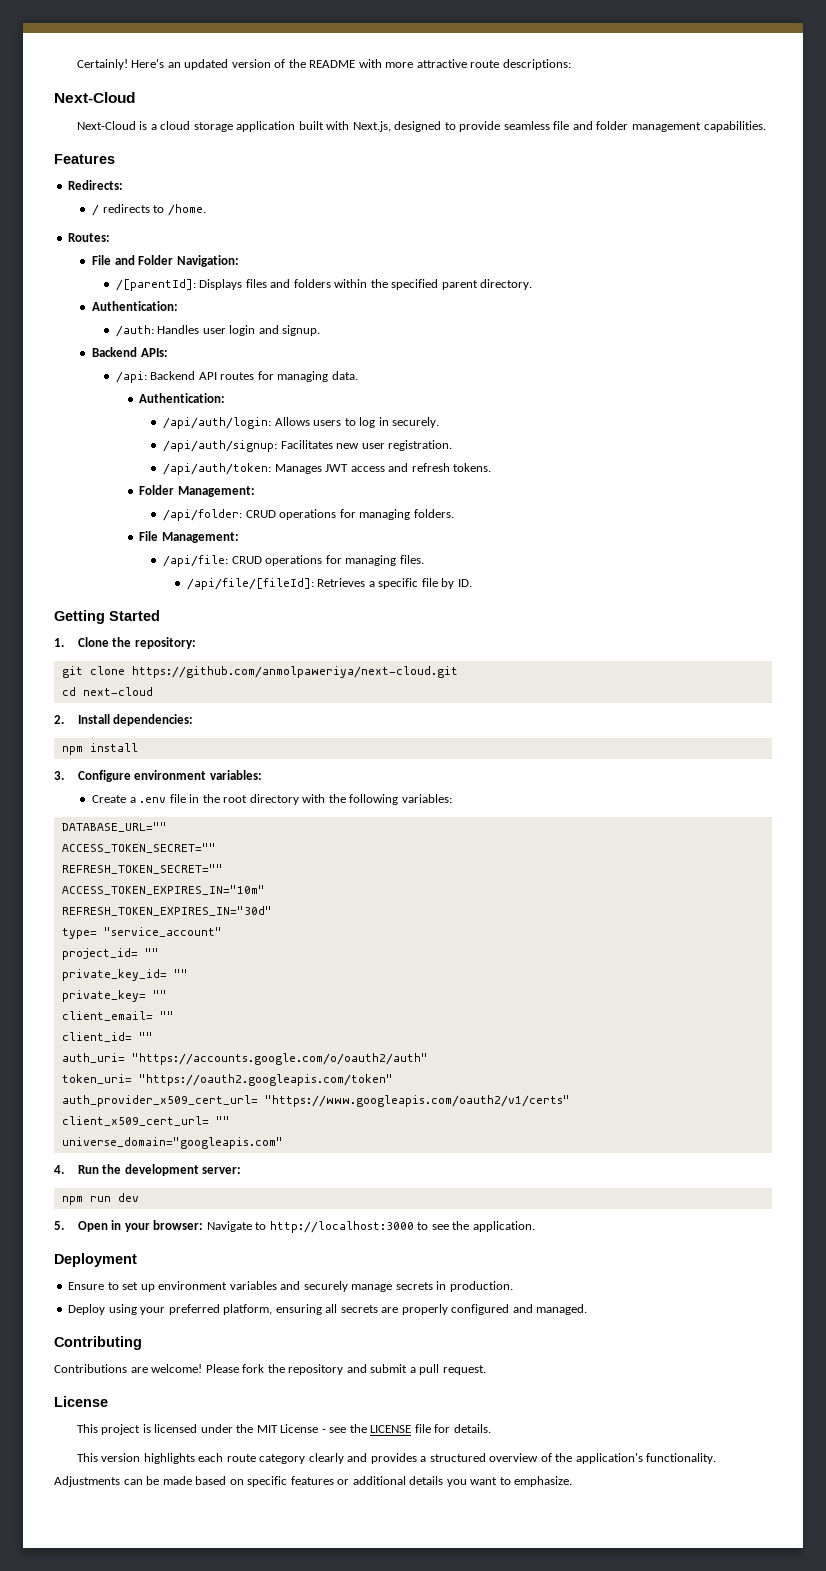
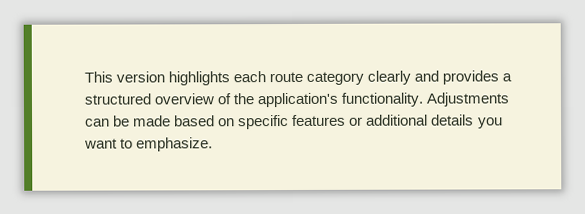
[76,59,571,70] [54,92,135,103] [76,121,766,132] [54,154,115,164] [68,180,124,190] [91,204,206,216] [68,233,111,242] [91,255,239,267] [115,279,533,291] [91,301,178,311] [115,325,321,337] [91,347,168,357] [115,371,358,383] [139,393,226,403] [163,417,440,429] [163,440,453,452] [163,463,492,475] [139,485,255,497] [163,509,454,521] [139,531,239,543] [163,555,424,567] [186,578,472,590] [54,610,160,624] [54,637,196,649] [61,666,458,678] [61,687,153,696] [54,714,194,726] [61,743,138,755] [54,770,262,782] [91,794,452,805] [61,822,167,832] [61,843,216,853] [61,864,223,874] [61,885,265,895] [61,906,272,916] [61,927,222,939] [61,948,159,960] [61,969,188,981] [61,990,167,1002] [61,1011,174,1021] [61,1032,153,1042] [61,1053,428,1065] [61,1074,393,1086] [61,1095,570,1107] [61,1116,230,1126] [61,1137,283,1149] [54,1164,242,1176] [61,1193,139,1205] [54,1220,535,1233] [54,1253,137,1267] [68,1281,513,1292] [68,1304,588,1315] [54,1336,142,1350] [54,1364,486,1375] [54,1396,108,1407] [76,1424,491,1435] Certainly! Here's an updated version of the README with more attractive route descriptions: // Next-Cloud // Next-Cloud is a cloud storage application built with Next.js, designed to provide seamless file and folder management capabilities. // Features // Redirects: // / redirects to /home. // Routes: // File and Folder Navigation: // /[parentId]: Displays files and folders within the specified parent directory. // Authentication: // /auth: Handles user login and signup. // Backend APIs: // /api: Backend API routes for managing data. // Authentication: // /api/auth/login: Allows users to log in securely. // /api/auth/signup: Facilitates new user registration. // /api/auth/token: Manages JWT access and refresh tokens. // Folder Management: // /api/folder: CRUD operations for managing folders. // File Management: // /api/file: CRUD operations for managing files. // /api/file/[fileId]: Retrieves a specific file by ID. // Getting Started // 1. Clone the repository: // git clone https://github.com/anmolpaweriya/next-cloud.git // cd next-cloud // 2. Install dependencies: // npm install // 3. Configure environment variables: // Create a .env file in the root directory with the following variables: // DATABASE_URL="" // ACCESS_TOKEN_SECRET="" // REFRESH_TOKEN_SECRET="" // ACCESS_TOKEN_EXPIRES_IN="10m" // REFRESH_TOKEN_EXPIRES_IN="30d" // type= "service_account" // project_id= "" // private_key_id= "" // private_key= "" // client_email= "" // client_id= "" // auth_uri= "https://accounts.google.com/o/oauth2/auth" // token_uri= "https://oauth2.googleapis.com/token" // auth_provider_x509_cert_url= "https://www.googleapis.com/oauth2/v1/certs" // client_x509_cert_url= "" // universe_domain="googleapis.com" // 4. Run the development server: // npm run dev // 5. Open in your browser: Navigate to http://localhost:3000 to see the application. // Deployment // Ensure to set up environment variables and securely manage secrets in production. // Deploy using your preferred platform, ensuring all secrets are properly configured and managed. // Contributing // Contributions are welcome! Please fork the repository and submit a pull request. // License // This project is licensed under the MIT License - see the LICENSE file for details. // -> (84, 77) none

